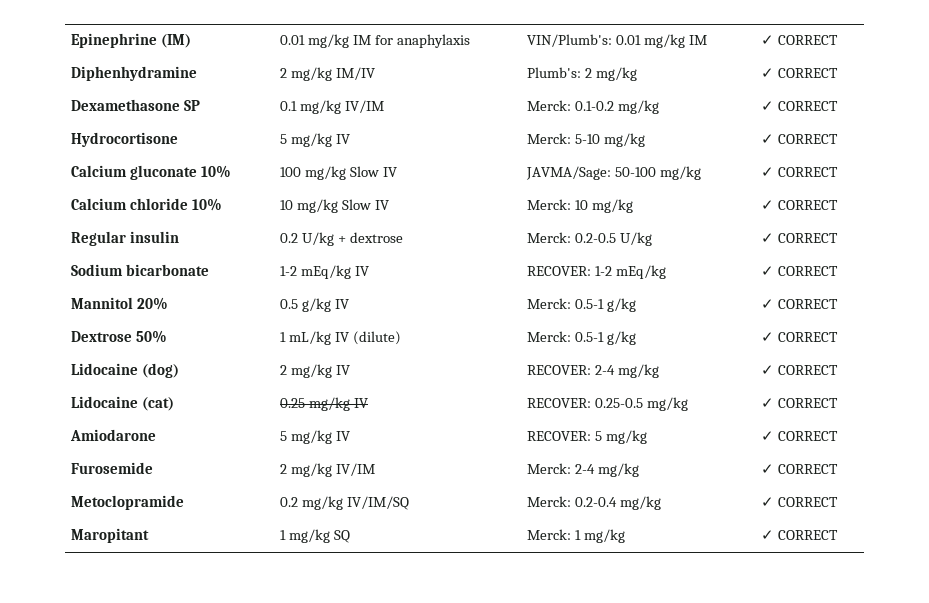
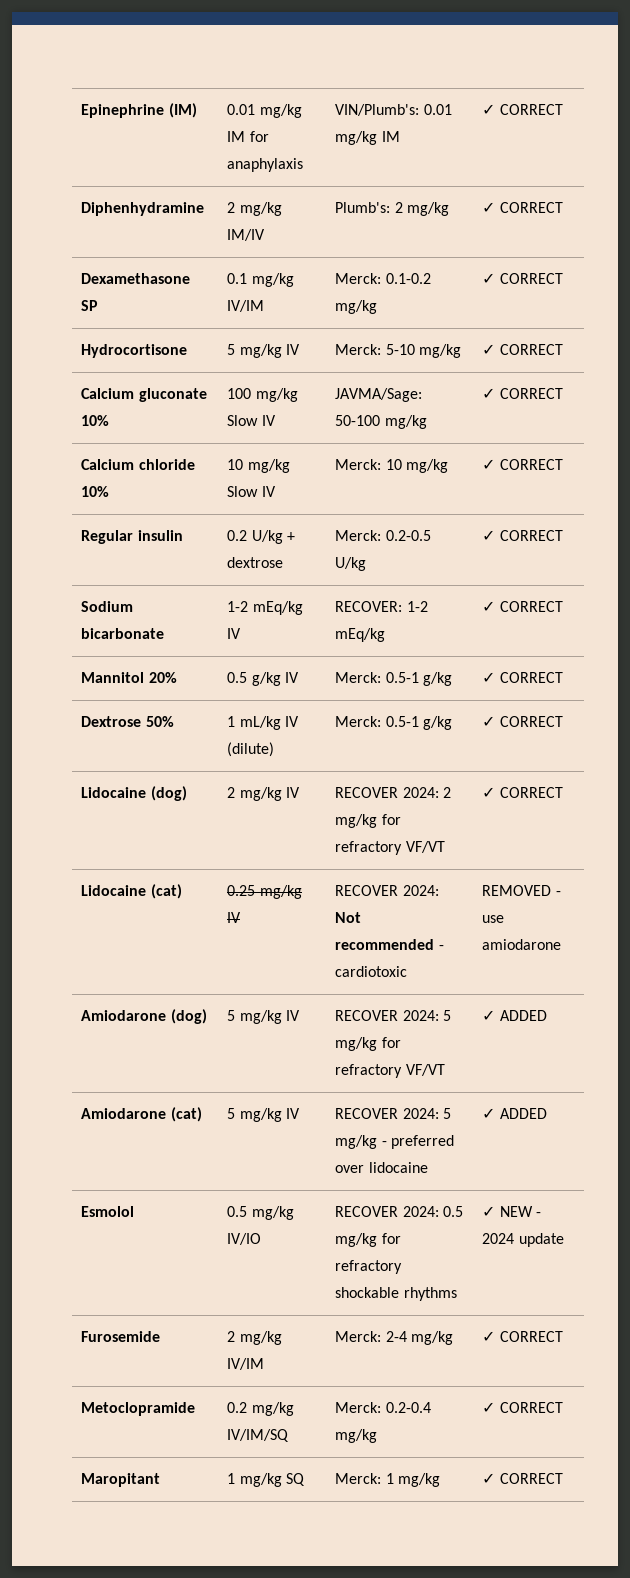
[526,364,659,378] RECOVER: 2-4 mg/kg -> [335,787,452,798] [335,814,401,828] [335,841,445,855] RECOVER 2024: 2 mg/kg for refractory VF/VT
[526,397,688,411] [760,398,838,408] [69,429,156,441] [279,430,350,444] [526,430,647,444] [760,431,838,441] RECOVER: 0.25-0.5 mg/kg | ✓ CORRECT // Amiodarone | 5 mg/kg IV | RECOVER: 5 mg/kg | ✓ CORRECT -> [335,885,439,896] [335,912,362,923] [335,939,444,950] [335,966,408,977] [482,885,561,896] [482,915,505,923] [482,939,562,950] [81,1009,207,1024] [227,1010,301,1024] [335,1010,452,1021] [335,1037,401,1051] [335,1064,445,1078] [482,1010,547,1021] [81,1107,202,1122] [227,1108,301,1122] [335,1108,452,1119] [335,1135,455,1149] [335,1162,428,1173] [482,1108,547,1119] [81,1206,135,1217] [227,1206,294,1220] [227,1233,262,1245] [335,1206,464,1217] [335,1233,401,1247] [335,1260,403,1274] [335,1287,457,1301] [482,1206,542,1217] [482,1233,564,1247] RECOVER 2024: Not recommended - cardiotoxic | REMOVED - use amiodarone // Amiodarone (dog) | 5 mg/kg IV | RECOVER 2024: 5 mg/kg for refractory VF/VT | ✓ ADDED // Amiodarone (cat) | 5 mg/kg IV | RECOVER 2024: 5 mg/kg - preferred over lidocaine | ✓ ADDED // Esmolol | 0.5 mg/kg IV/IO | RECOVER 2024: 0.5 mg/kg for refractory shockable rhythms | ✓ NEW - 2024 update

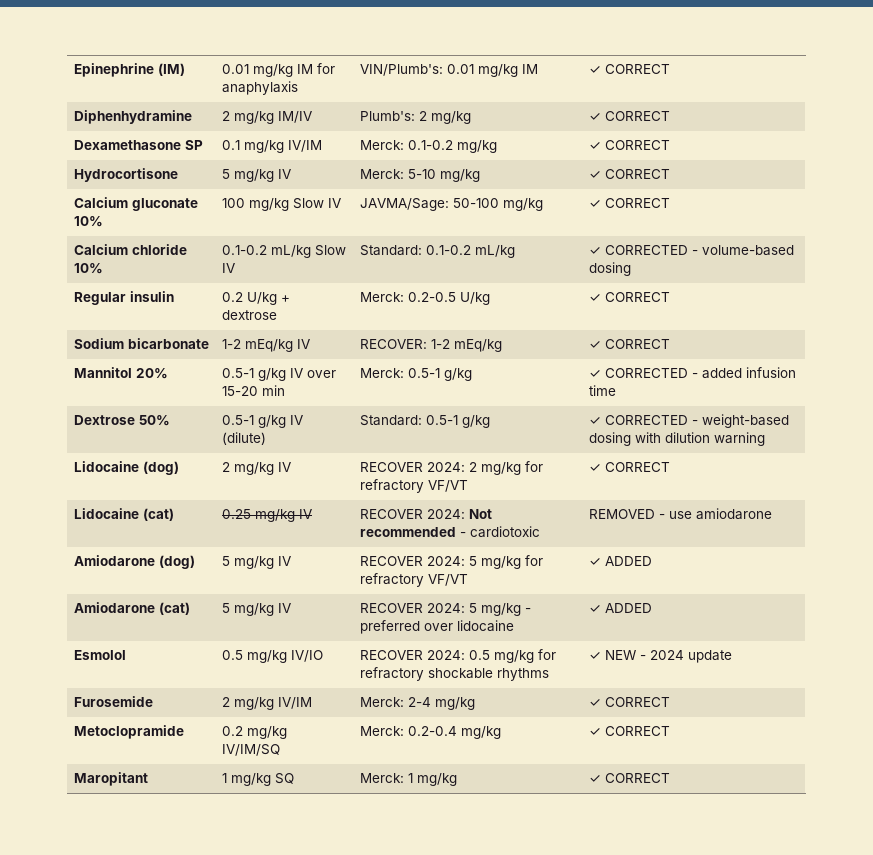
[227,459,290,473] [227,486,276,497] [335,459,449,473] [482,459,563,470] 10 mg/kg Slow IV | Merck: 10 mg/kg | ✓ CORRECT -> [221,245,346,258] [221,263,235,273] [359,245,515,258] [588,245,794,256] [588,262,631,276] 0.1-0.2 mL/kg Slow IV | Standard: 0.1-0.2 mL/kg | ✓ CORRECTED - volume-based dosing
[227,672,300,686] [335,672,453,686] [482,672,563,683] 0.5 g/kg IV | Merck: 0.5-1 g/kg | ✓ CORRECT -> [221,368,336,381] [221,385,285,396] [359,368,472,381] [588,367,796,379] [588,385,616,396] 0.5-1 g/kg IV over 15-20 min | Merck: 0.5-1 g/kg | ✓ CORRECTED - added infusion time
[227,716,281,730] 1 mL/kg -> [221,415,286,428] 0.5-1 g/kg
[335,716,453,730] [482,716,563,727] Merck: 0.5-1 g/kg | ✓ CORRECT -> [359,415,490,428] [588,414,789,428] [588,432,765,446] Standard: 0.5-1 g/kg | ✓ CORRECTED - weight-based dosing with dilution warning

